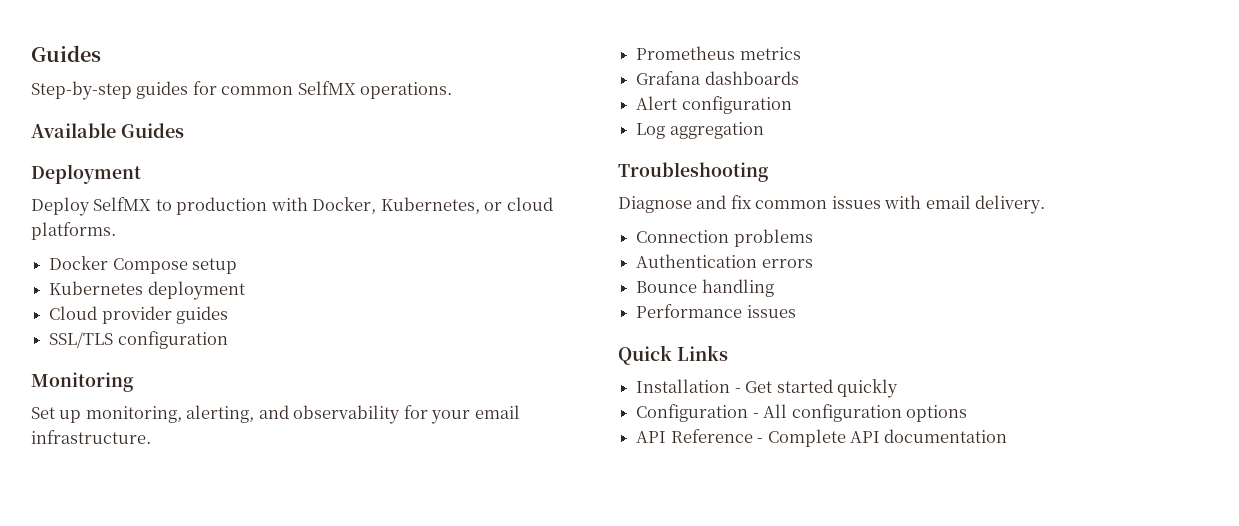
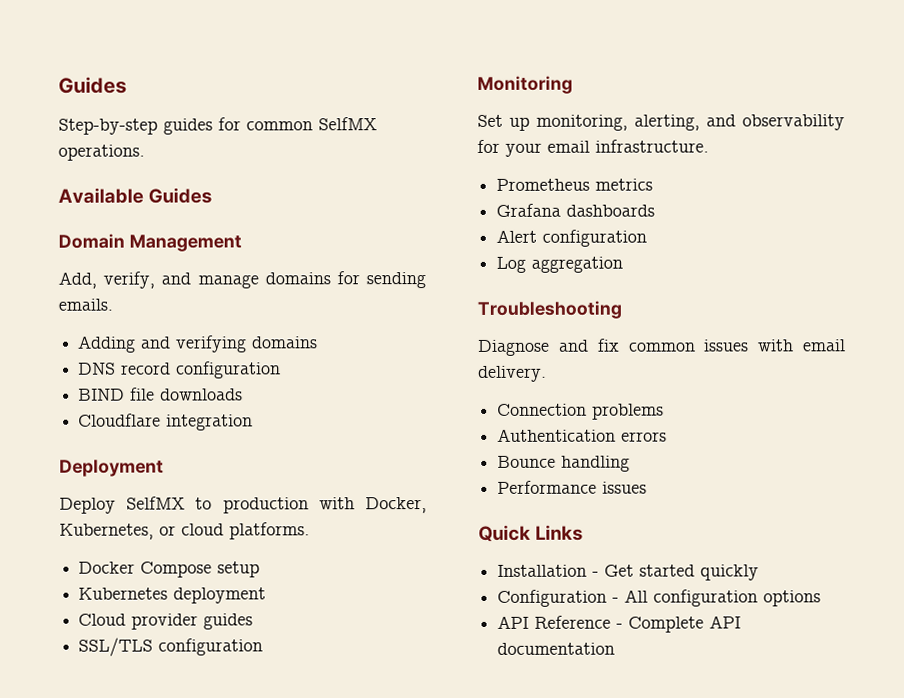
(184, 130) none -> [58,233,242,252] [58,271,426,289] [58,298,113,311] [77,335,318,353] [78,361,282,379] [78,387,244,401] [78,413,254,431] // Domain Management // Add, verify, and manage domains for sending emails. // Adding and verifying domains // DNS record configuration // BIND file downloads // Cloudflare integration

